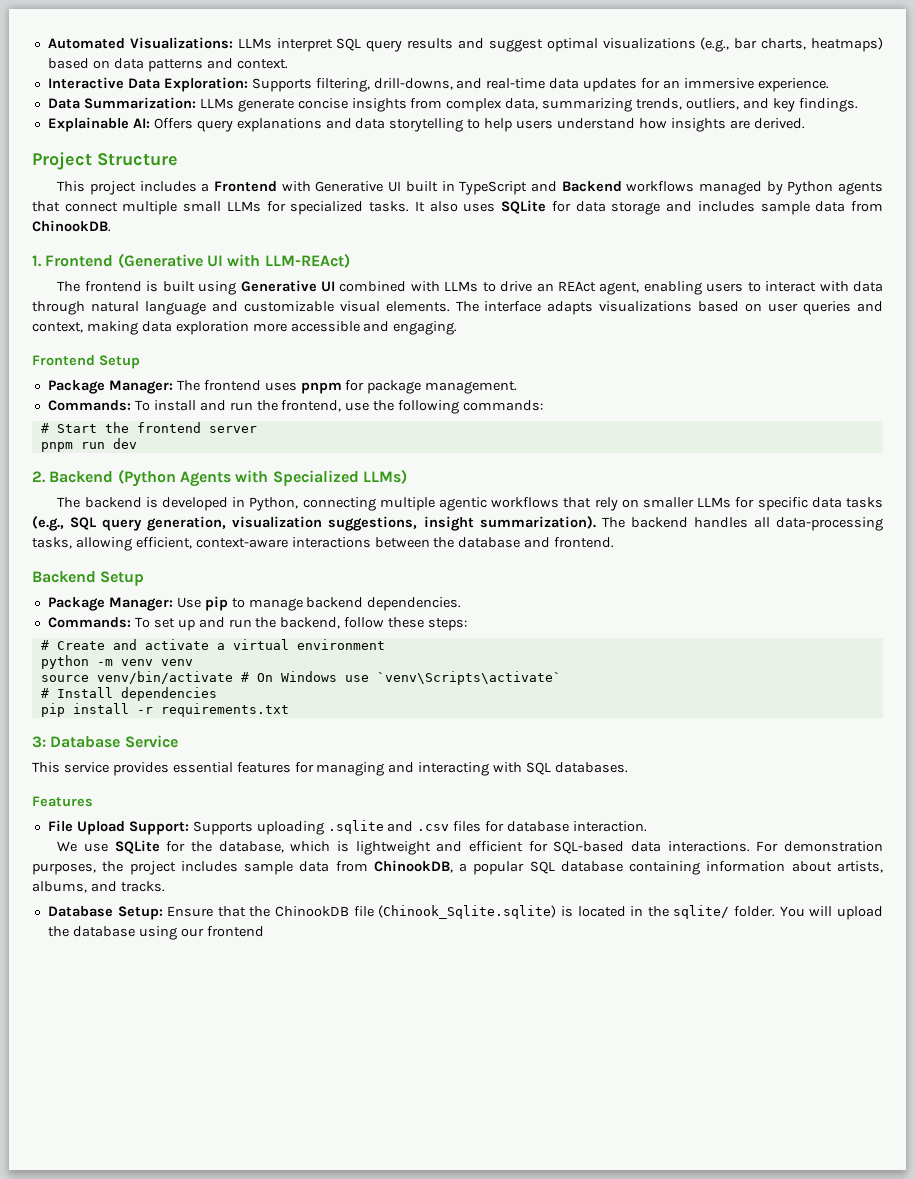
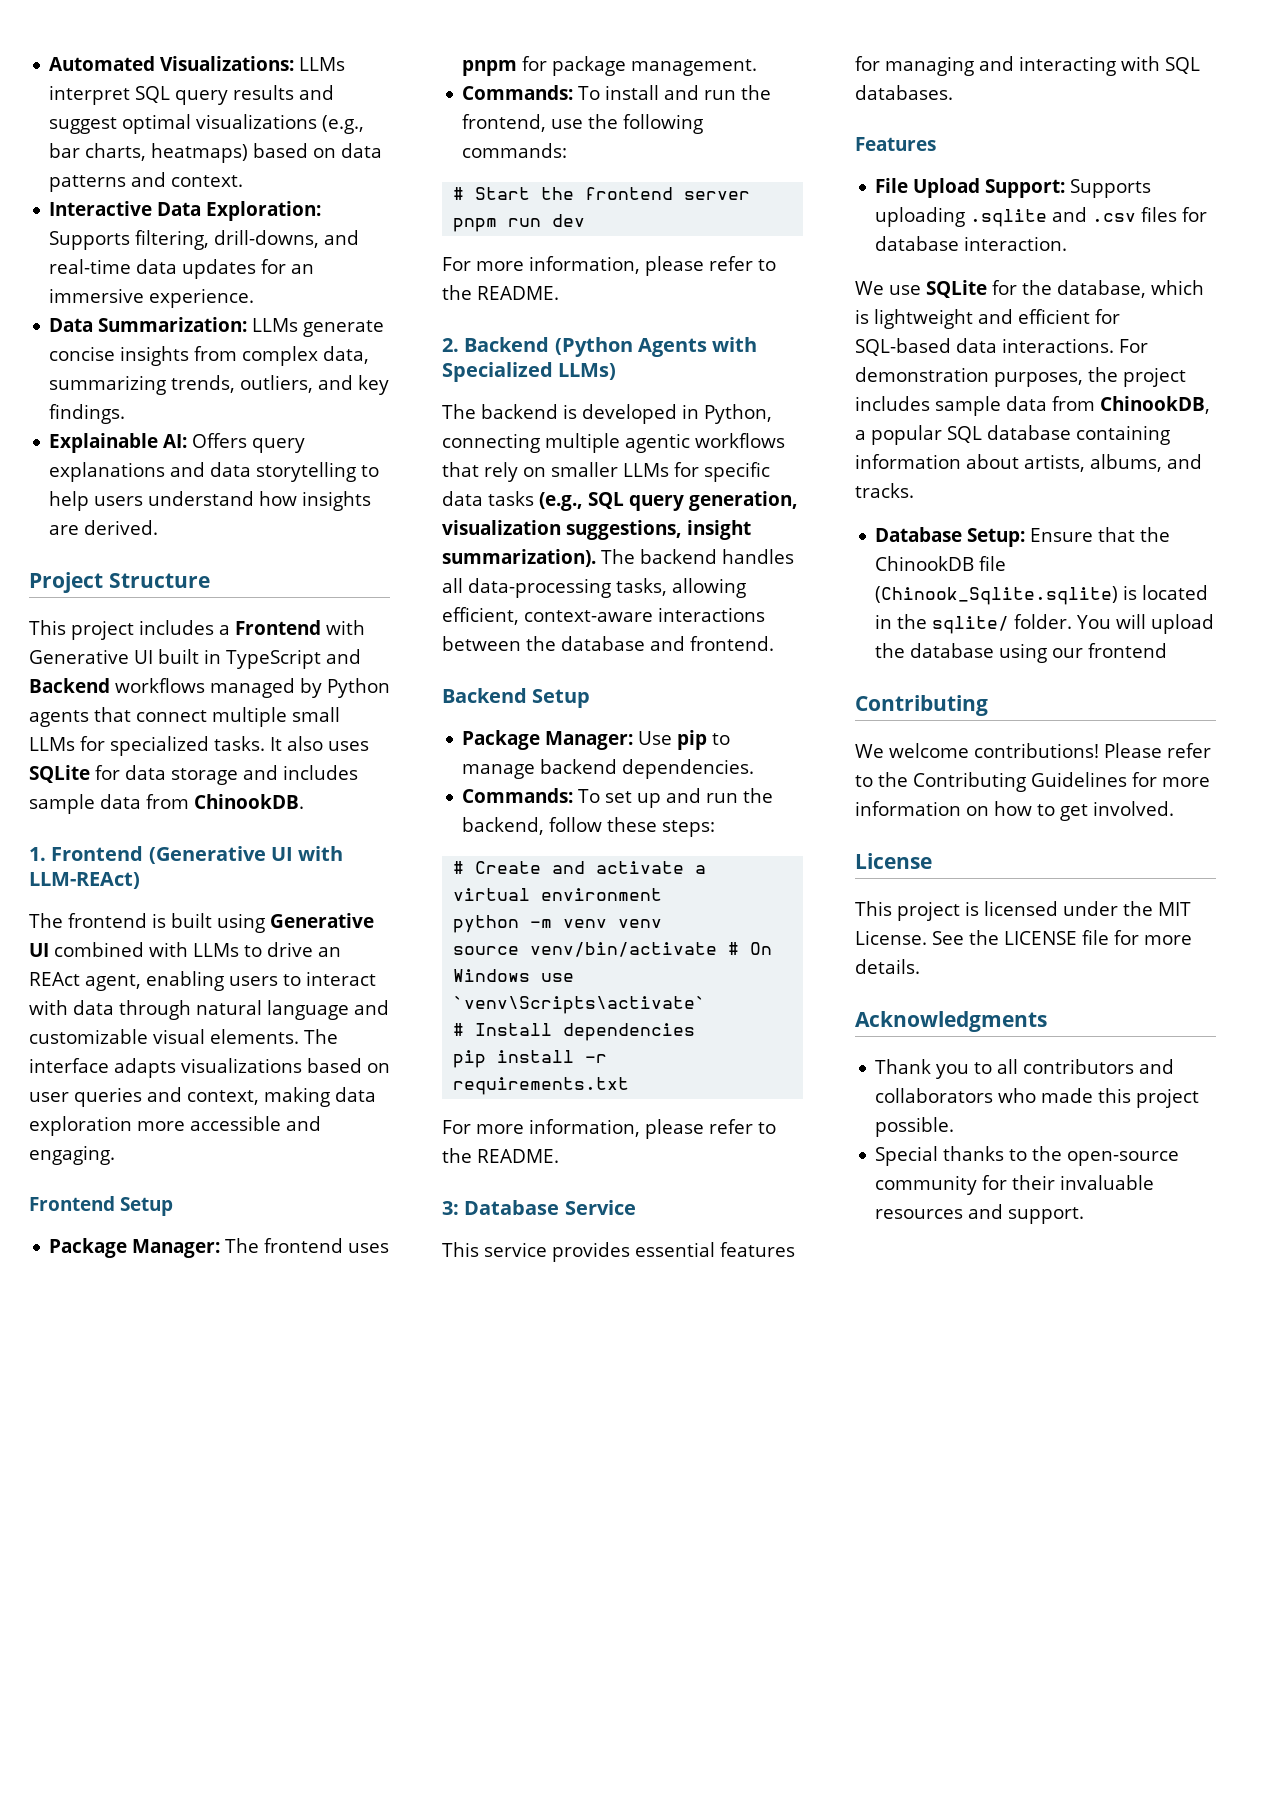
(137, 443) none -> [442,256,776,276] [442,285,559,300] // For more information, please refer to the README.
(289, 710) none -> [442,1119,776,1139] [442,1148,559,1163] // For more information, please refer to the README.
(264, 931) none -> [855,695,988,716] [855,743,1211,758] [855,772,1210,792] [855,801,1174,821] [855,853,932,869] [855,901,1191,921] [855,930,1192,945] [855,959,920,974] [855,1011,1047,1032] [875,1059,1175,1079] [875,1088,1200,1108] [875,1117,955,1137] [875,1146,1180,1166] [875,1175,1155,1195] [875,1204,1085,1224] // Contributing // We welcome contributions! Please refer to the Contributing Guidelines for more information on how to get involved. // License // This project is licensed under the MIT License. See the LICENSE file for more details. // Acknowledgments // Thank you to all contributors and collaborators who made this project possible. // Special thanks to the open-source community for their invaluable resources and support.

